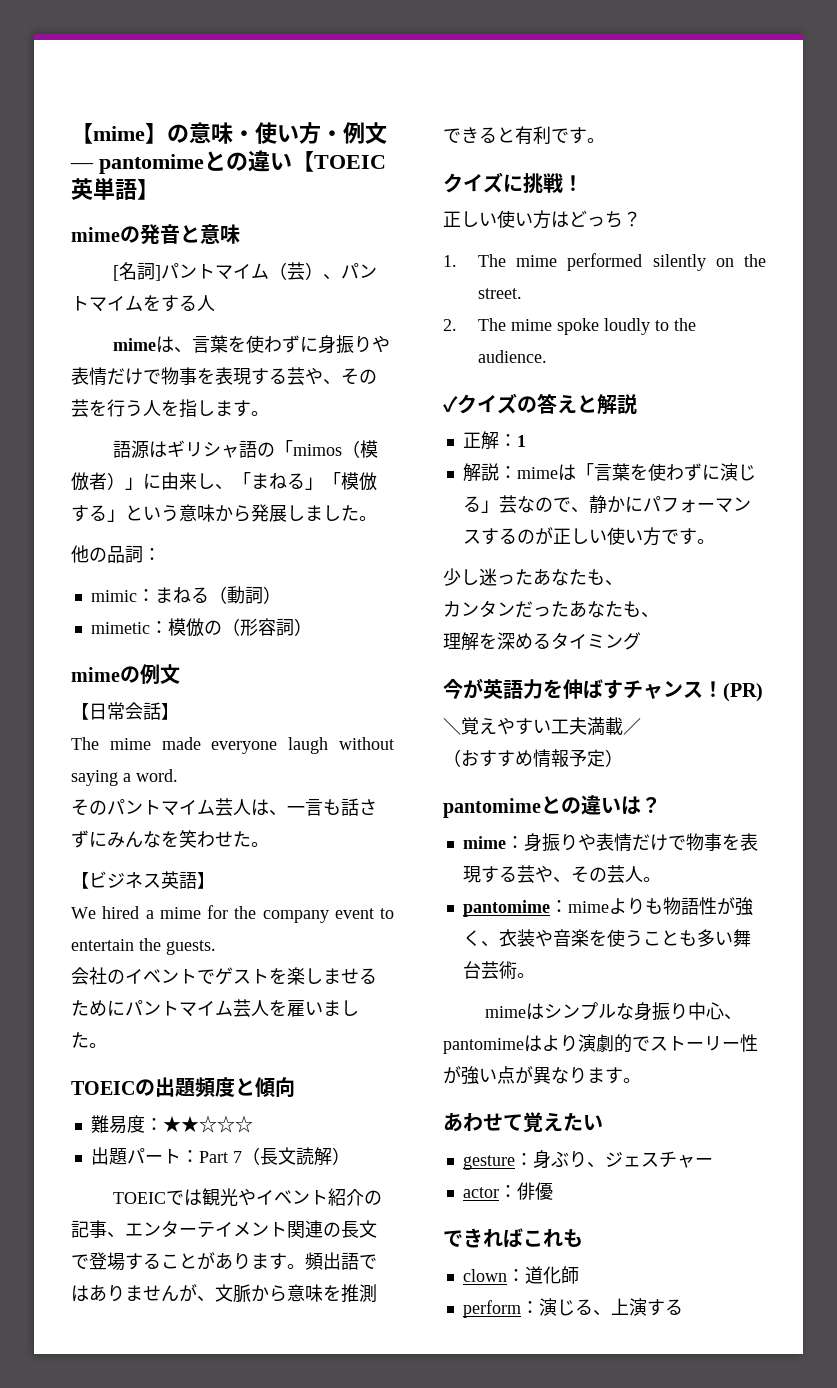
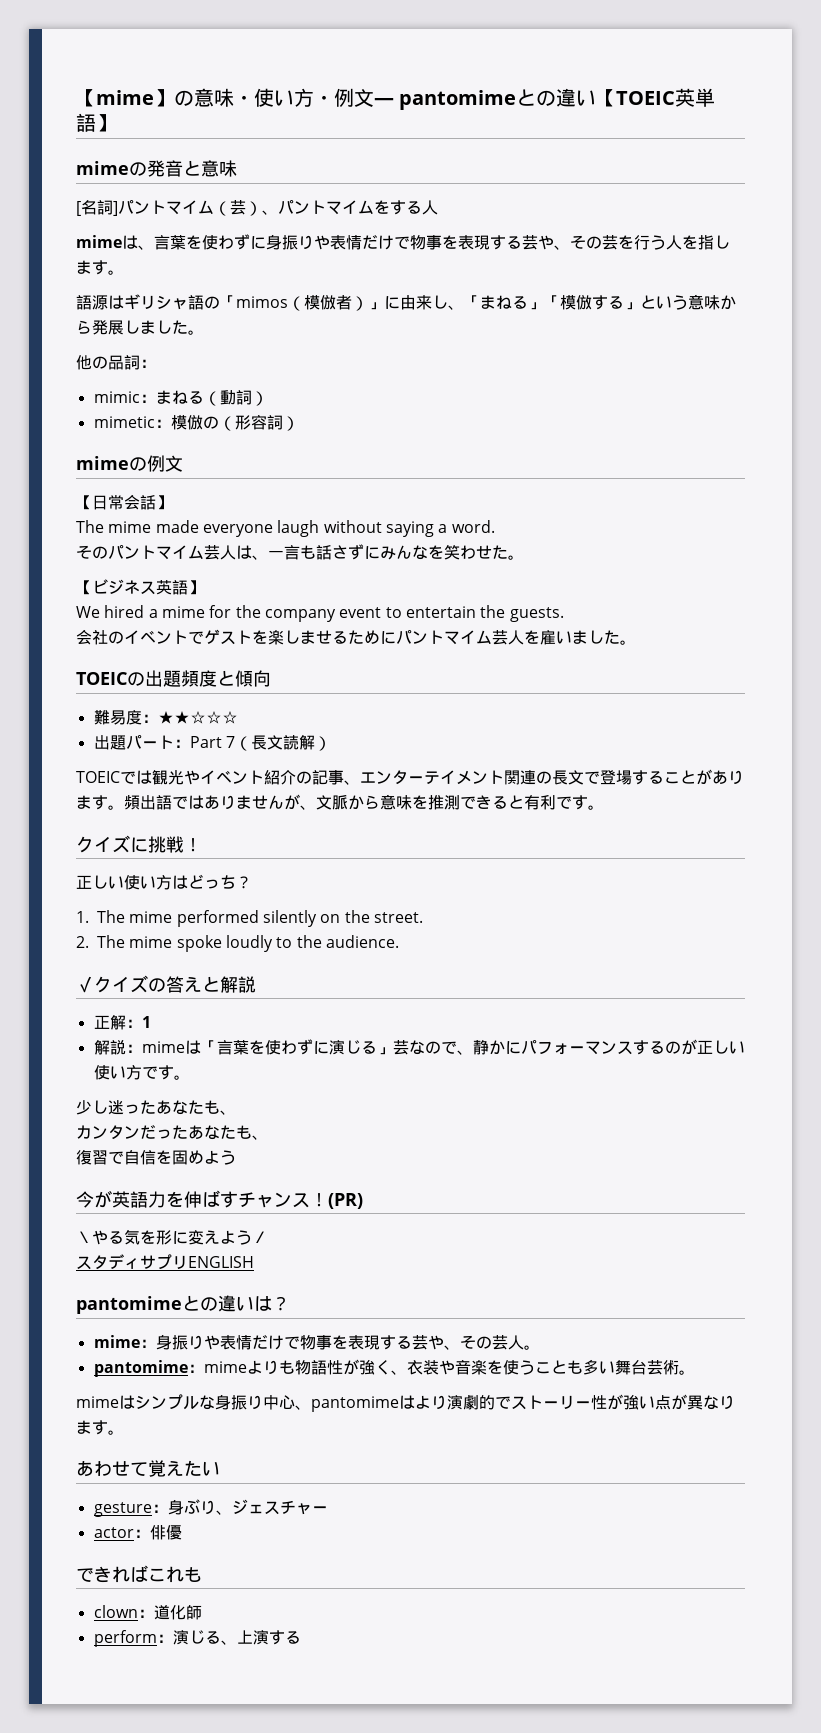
[443,632,641,651] 理解を深めるタイミング -> [76,1150,236,1165] 復習で自信を固めよう
[461,717,641,736] [443,749,623,768] 覚えやすい工夫満載／ // （おすすめ情報予定） -> [92,1230,268,1245] [76,1254,254,1270] やる気を形に変えよう／ // スタディサプリENGLISH

